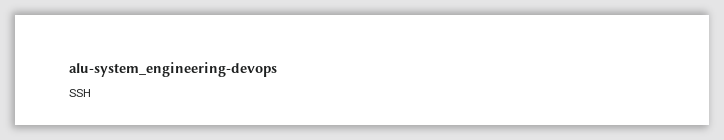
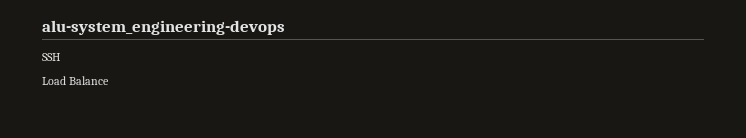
(91, 93) none -> [42,76,110,85] // Load Balance

